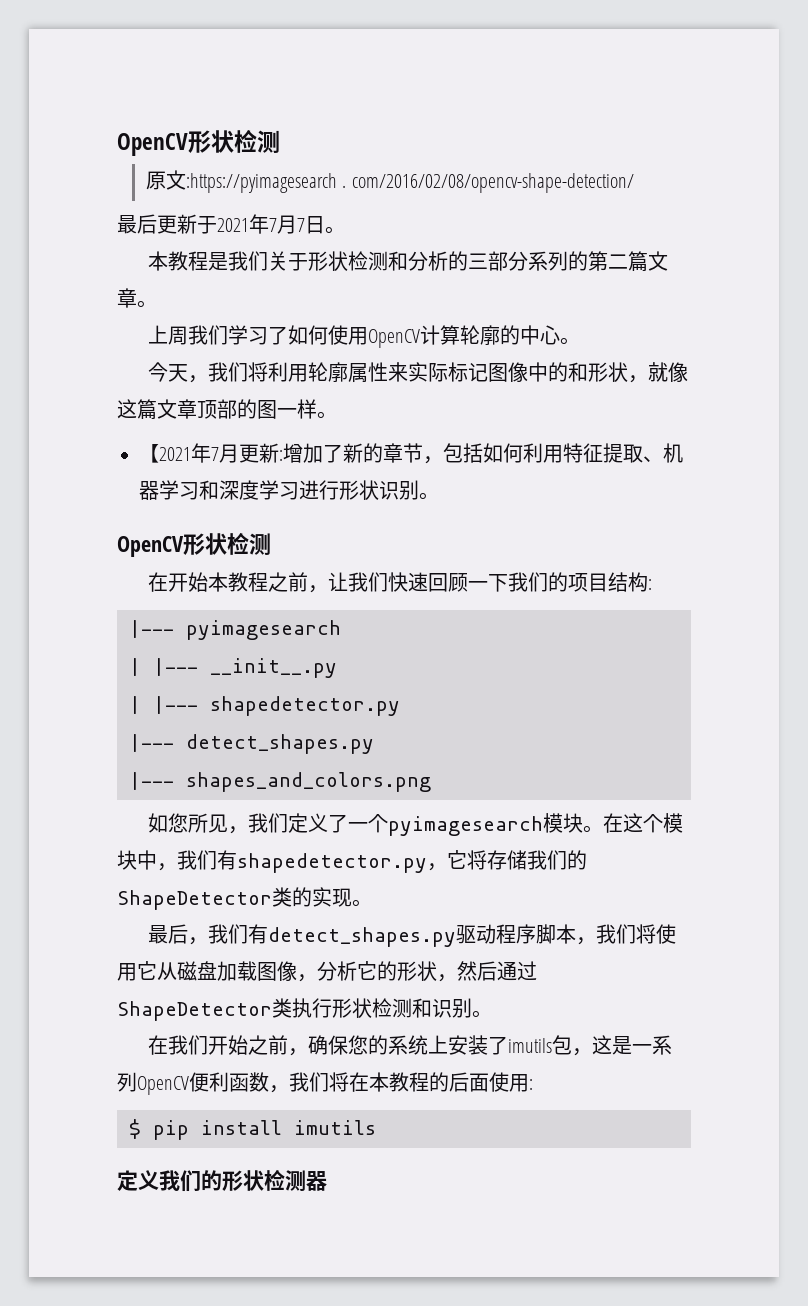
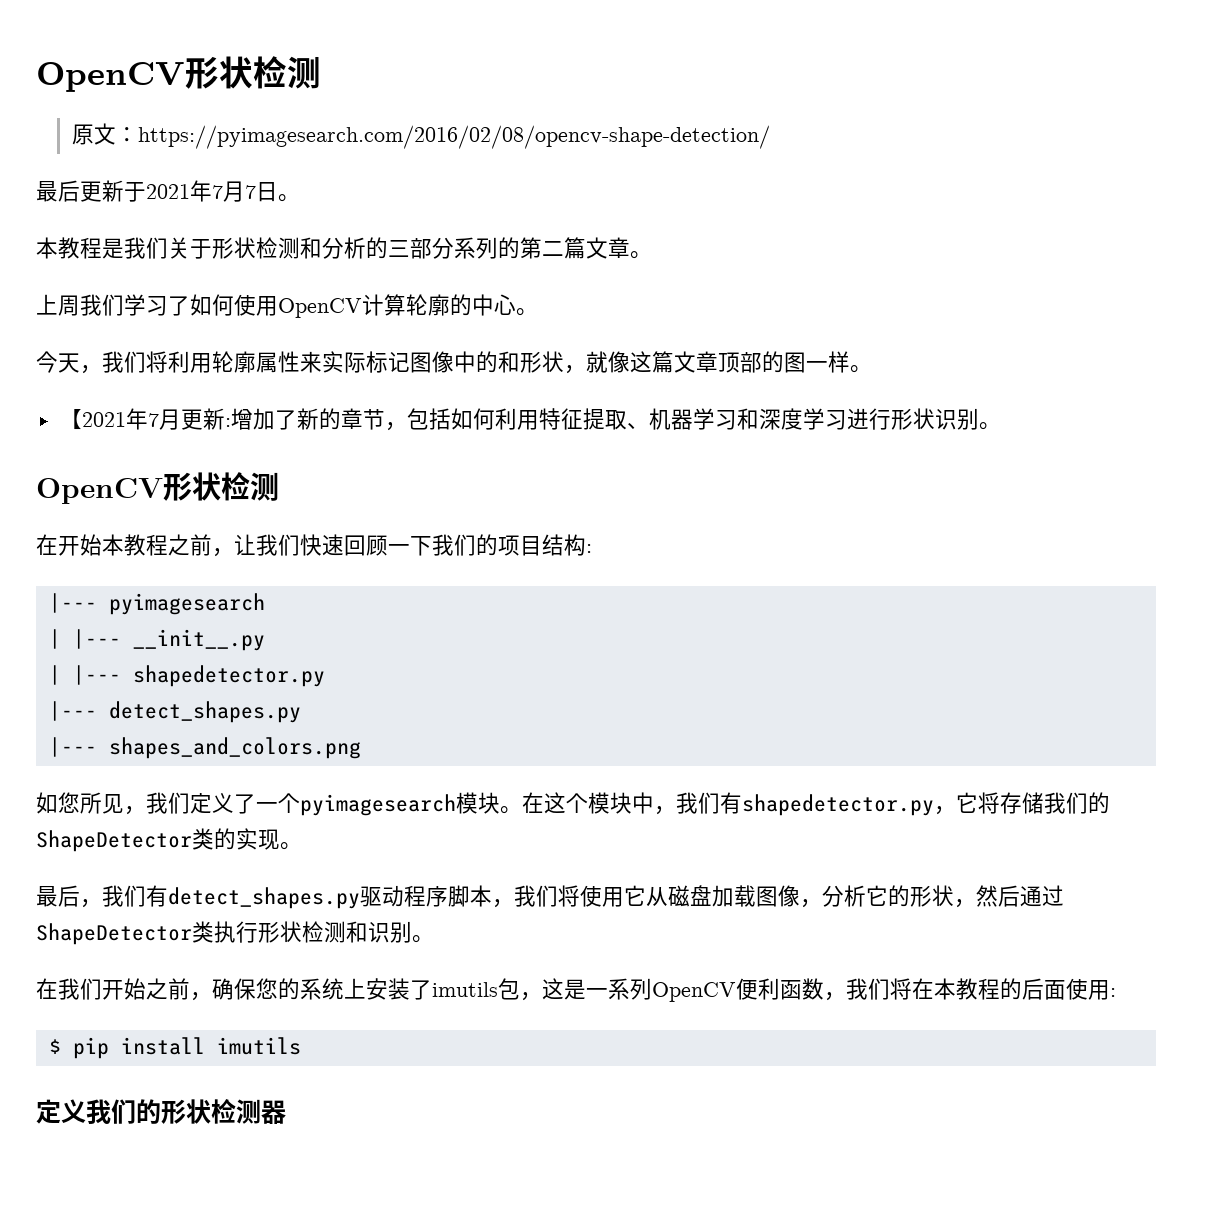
[185,173,634,193] :https://pyimagesearch . com/2016/02/08/opencv-shape-detection/ -> [115,125,770,149] ：https://pyimagesearch.com/2016/02/08/opencv-shape-detection/

